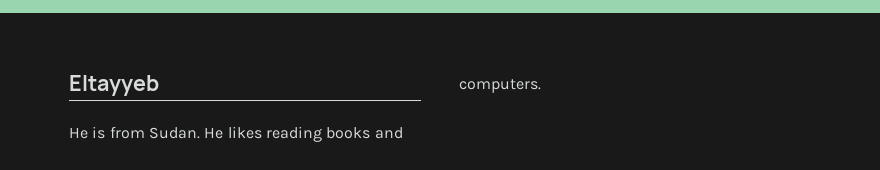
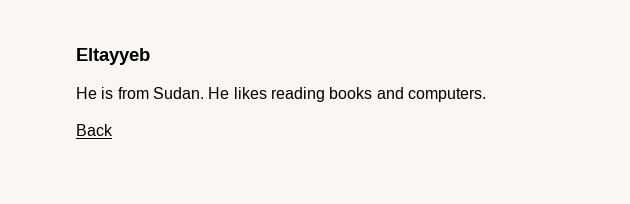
(541, 86) none -> [76,124,113,136] // Back

